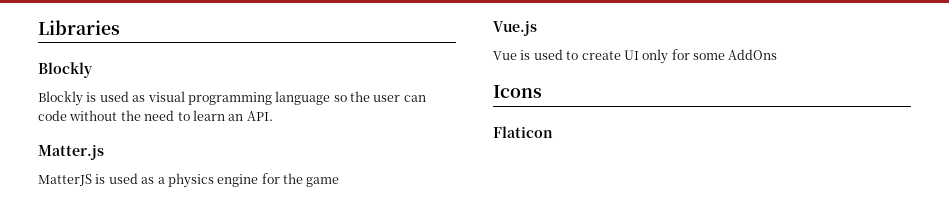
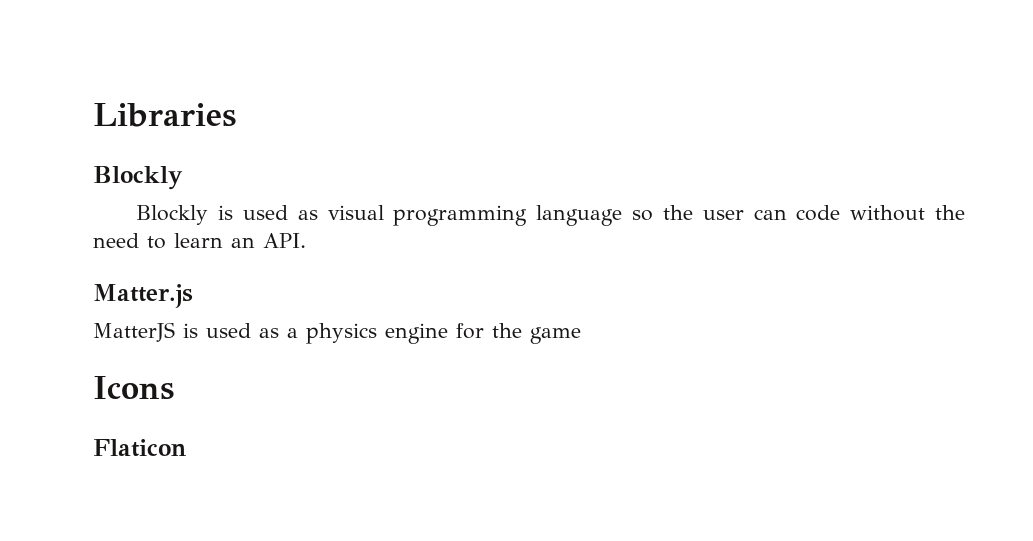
[493,20,537,36] [493,49,778,64] // Vue.js // Vue is used to create UI only for some AddOns -> (581, 335) none

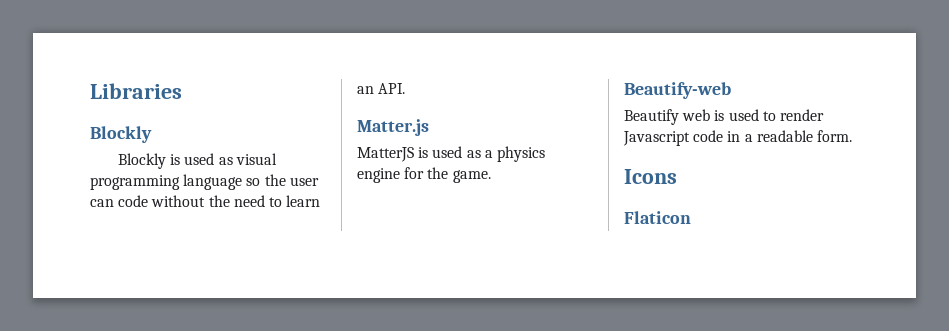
[530,327,581,344] game -> [452,170,491,183] [624,82,731,99] [624,109,824,125] [623,130,852,146] game. // Beautify-web // Beautify web is used to render Javascript code in a readable form.

